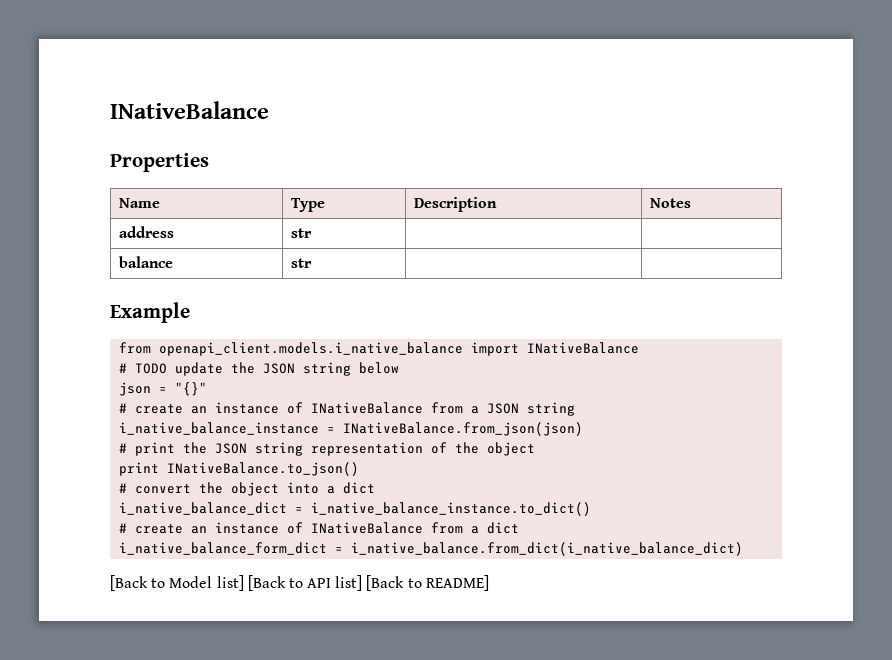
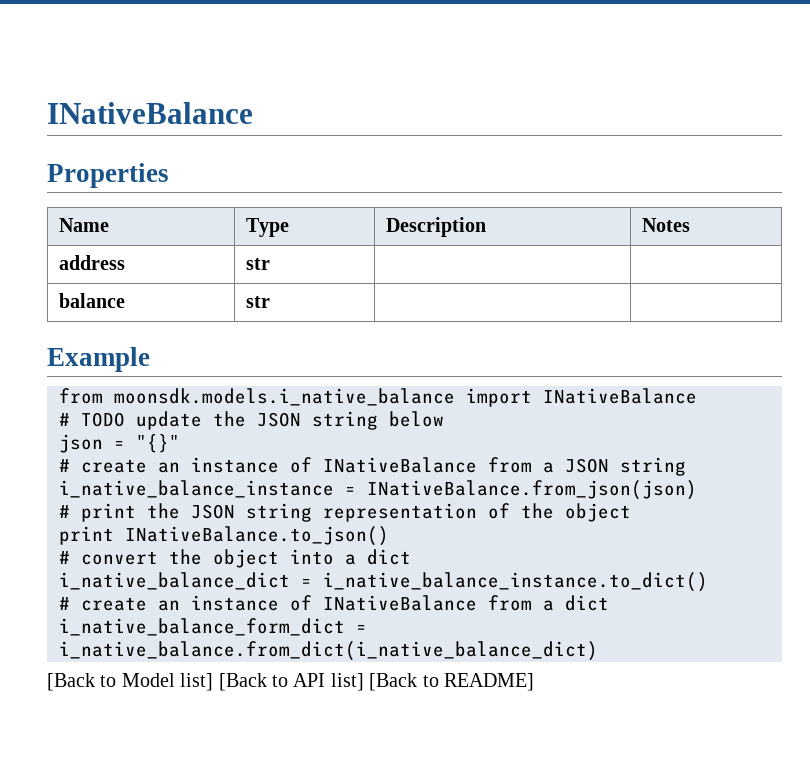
[159,342,464,356] openapi_client.models.i_native_balance -> [114,388,455,406] moonsdk.models.i_native_balance

